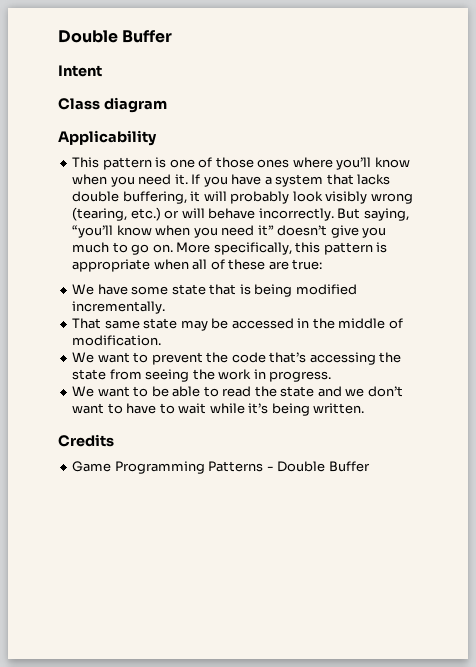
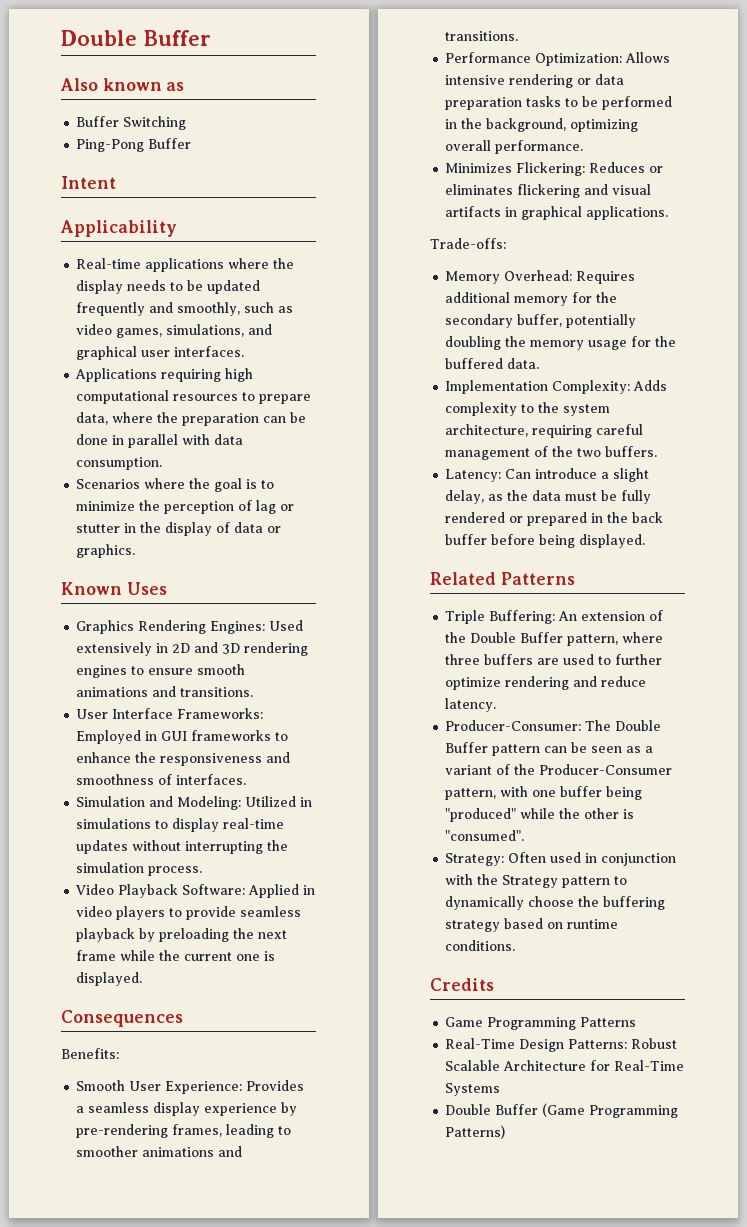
[58,30,173,43] Double Buffer -> [61,30,211,46] [60,78,185,91] [76,116,187,130] [76,138,192,152] Double Buffer // Also known as // Buffer Switching // Ping-Pong Buffer
[58,97,167,113] // Class diagram -> (116, 182) none
[72,157,410,170] [72,174,391,187] [72,191,413,204] [72,207,409,221] [72,225,387,238] [72,242,388,255] [72,259,323,272] [72,284,357,297] [72,301,166,314] [72,318,403,331] [72,335,162,346] [72,352,402,365] [72,369,332,382] [72,386,403,397] [72,403,365,416] [58,434,114,447] [72,461,370,474] This pattern is one of those ones where you’ll know when you need it. If you have a system that lacks double buffering, it will probably look visibly wrong (tearing, etc.) or will behave incorrectly. But saying, “you’ll know when you need it” doesn’t give you much to go on. More specifically, this pattern is appropriate when all of these are true: // We have some state that is being modified incrementally. // That same state may be accessed in the middle of modification. // We want to prevent the code that’s accessing the state from seeing the work in progress. // We want to be able to read the state and we don’t want to have to wait while it’s being written. // Credits // Game Programming Patterns - Double Buffer -> [76,258,295,272] [76,280,261,294] [76,302,294,316] [76,324,273,338] [76,346,245,360] [75,368,254,382] [76,390,312,404] [76,412,307,426] [76,434,244,448] [76,457,163,470] [76,478,275,492] [76,500,295,514] [76,522,282,536] [76,544,136,558] [61,582,167,595] [76,620,304,634] [76,642,309,656] [76,664,246,678] [76,686,254,697] [76,708,264,719] [76,730,289,744] [76,752,291,766] [76,774,247,785] [76,796,313,810] [76,818,285,832] [76,840,289,854] [76,862,203,876] [76,884,316,898] [76,906,302,920] [76,928,288,942] [76,950,276,961] [76,972,143,986] [61,1010,183,1027] [61,1048,119,1059] [76,1080,305,1094] [76,1102,298,1116] [76,1124,292,1138] [76,1146,243,1157] [445,31,519,41] [445,52,671,66] [445,74,625,88] [445,96,673,110] [445,118,639,132] [445,140,584,154] [445,162,664,176] [445,184,652,198] [445,206,669,220] [430,238,506,249] [445,270,636,284] [445,292,618,306] [445,314,637,328] [445,336,677,350] [445,358,540,369] [445,380,668,394] [445,402,611,416] [445,424,644,438] [445,446,658,460] [445,468,650,482] [445,490,652,504] [445,512,664,526] [445,534,646,548] [430,572,575,585] [445,610,664,624] [445,632,664,646] [445,654,663,665] [445,676,647,690] [445,698,497,712] [445,720,662,731] [445,742,654,756] [445,764,673,775] [445,786,643,800] [445,808,635,822] [445,830,525,841] [445,852,677,866] [445,874,628,888] [445,896,666,910] [445,918,619,932] [445,940,516,951] [430,978,494,991] [445,1017,637,1030] [445,1038,678,1052] [445,1060,685,1071] [445,1083,501,1096] [445,1103,679,1118] [445,1125,506,1139] Real-time applications where the display needs to be updated frequently and smoothly, such as video games, simulations, and graphical user interfaces. // Applications requiring high computational resources to prepare data, where the preparation can be done in parallel with data consumption. // Scenarios where the goal is to minimize the perception of lag or stutter in the display of data or graphics. // Known Uses // Graphics Rendering Engines: Used extensively in 2D and 3D rendering engines to ensure smooth animations and transitions. // User Interface Frameworks: Employed in GUI frameworks to enhance the responsiveness and smoothness of interfaces. // Simulation and Modeling: Utilized in simulations to display real-time updates without interrupting the simulation process. // Video Playback Software: Applied in video players to provide seamless playback by preloading the next frame while the current one is displayed. // Consequences // Benefits: // Smooth User Experience: Provides a seamless display experience by pre-rendering frames, leading to smoother animations and transitions. // Performance Optimization: Allows intensive rendering or data preparation tasks to be performed in the background, optimizing overall performance. // Minimizes Flickering: Reduces or eliminates flickering and visual artifacts in graphical applications. // Trade-offs: // Memory Overhead: Requires additional memory for the secondary buffer, potentially doubling the memory usage for the buffered data. // Implementation Complexity: Adds complexity to the system architecture, requiring careful management of the two buffers. // Latency: Can introduce a slight delay, as the data must be fully rendered or prepared in the back buffer before being displayed. // Related Patterns // Triple Buffering: An extension of the Double Buffer pattern, where three buffers are used to further optimize rendering and reduce latency. // Producer-Consumer: The Double Buffer pattern can be seen as a variant of the Producer-Consumer pattern, with one buffer being "produced" while the other is "consumed". // Strategy: Often used in conjunction with the Strategy pattern to dynamically choose the buffering strategy based on runtime conditions. // Credits // Game Programming Patterns // Real-Time Design Patterns: Robust Scalable Architecture for Real-Time Systems // Double Buffer (Game Programming Patterns)

